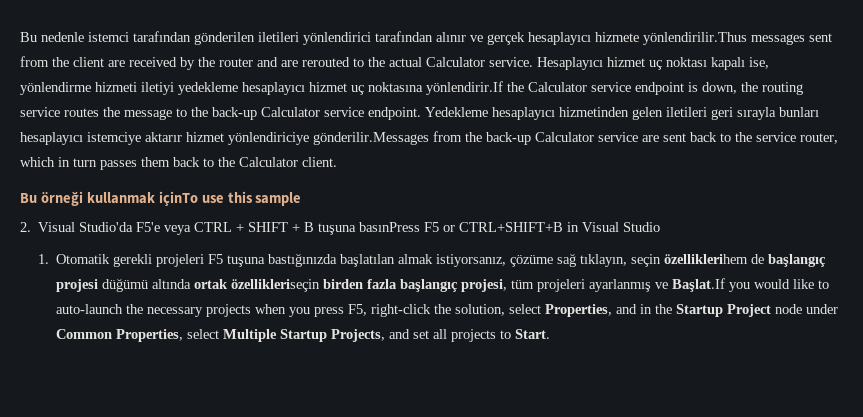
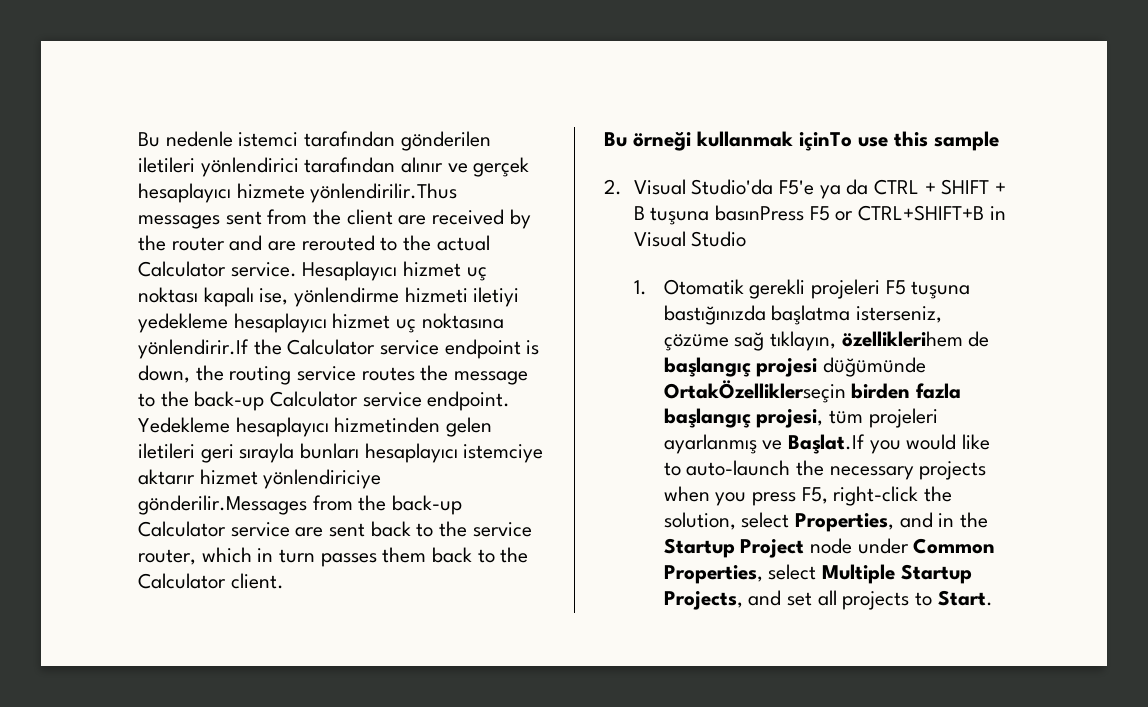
[164,225,192,235] veya -> [819,179,869,199] ya da
[339,254,506,267] başlatılan almak istiyorsanız, -> [771,305,942,325] başlatma isterseniz,
[630,254,661,267] seçin -> (836, 341) none
[101,278,320,292] düğümü altında ortak özellikleriseçin -> [822,357,926,377] [663,380,846,403] düğümünde OrtakÖzelliklerseçin

